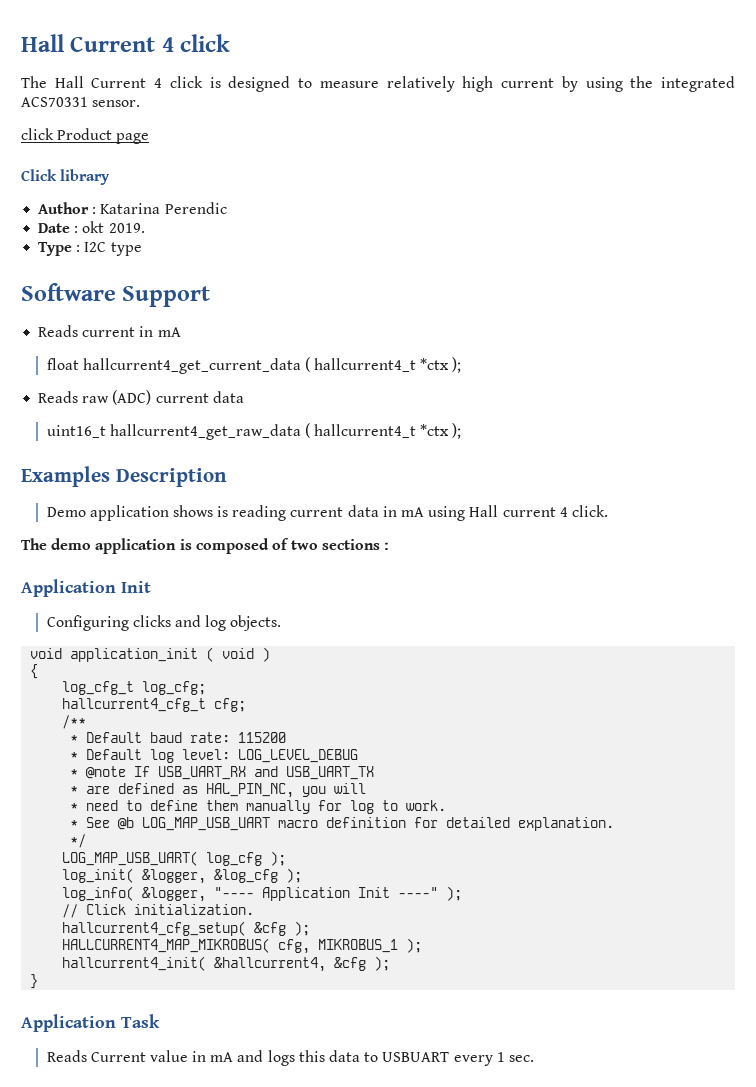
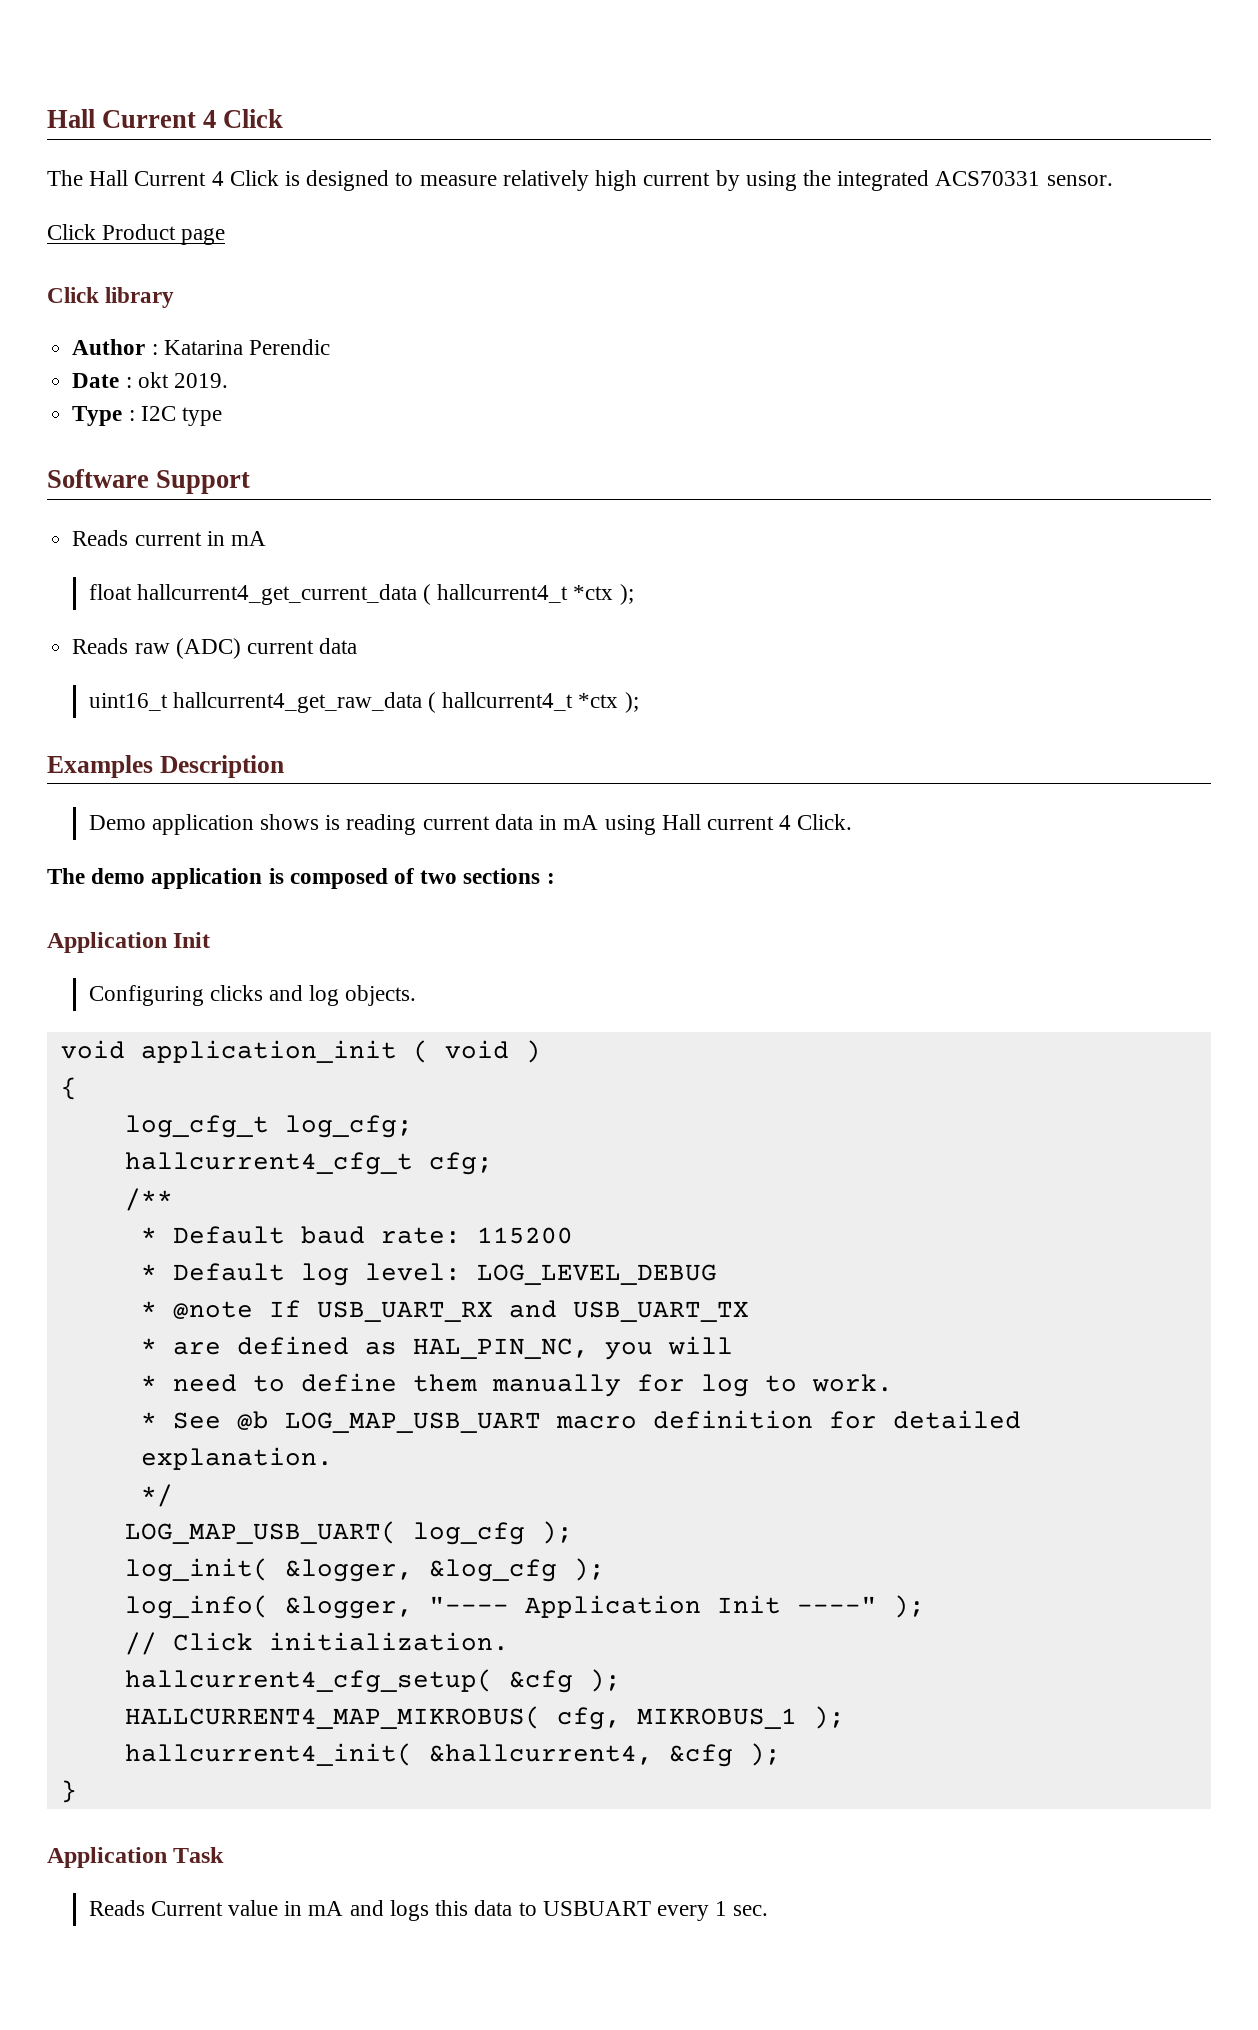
[21,34,231,52] Hall Current 4 click -> [47,109,284,128] Hall Current 4 Click
[169,76,203,88] click -> [229,170,279,186] Click
[21,128,54,140] click -> [47,224,96,240] Click
[571,505,608,517] click. -> [797,814,853,830] Click.

